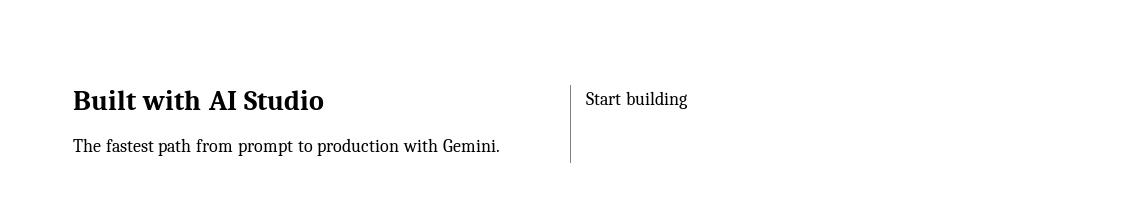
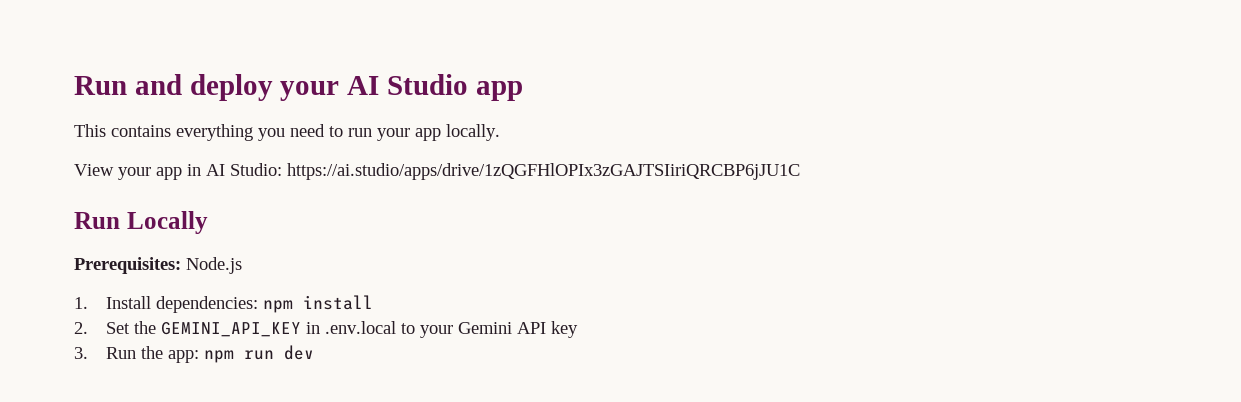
[73,90,325,110] [73,138,500,156] [586,91,688,109] Built with AI Studio // The fastest path from prompt to production with Gemini. // Start building -> [74,74,523,101] [74,124,500,141] [74,163,800,180] [74,211,208,234] [74,257,242,274] [74,295,373,313] [74,321,578,338] [74,345,314,363] Run and deploy your AI Studio app // This contains everything you need to run your app locally. // View your app in AI Studio: https://ai.studio/apps/drive/1zQGFHlOPIx3zGAJTSIiriQRCBP6jJU1C // Run Locally // Prerequisites: Node.js // 1. Install dependencies: npm install // 2. Set the GEMINI_API_KEY in .env.local to your Gemini API key // 3. Run the app: npm run dev

